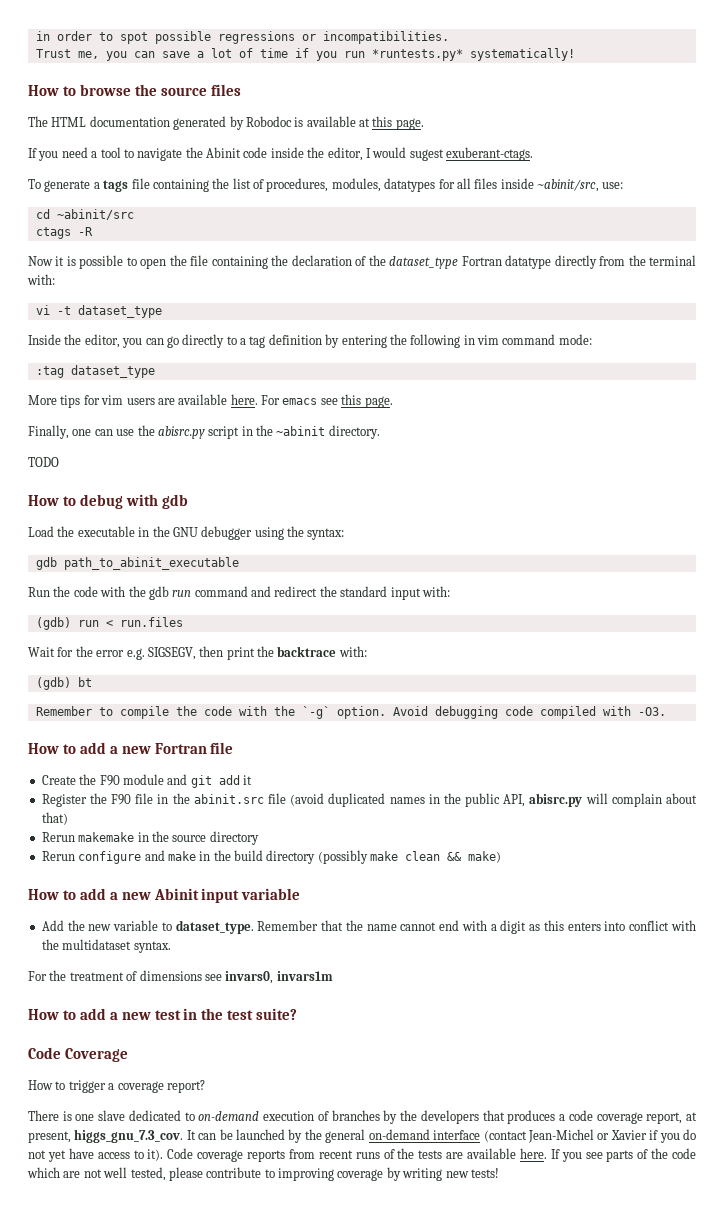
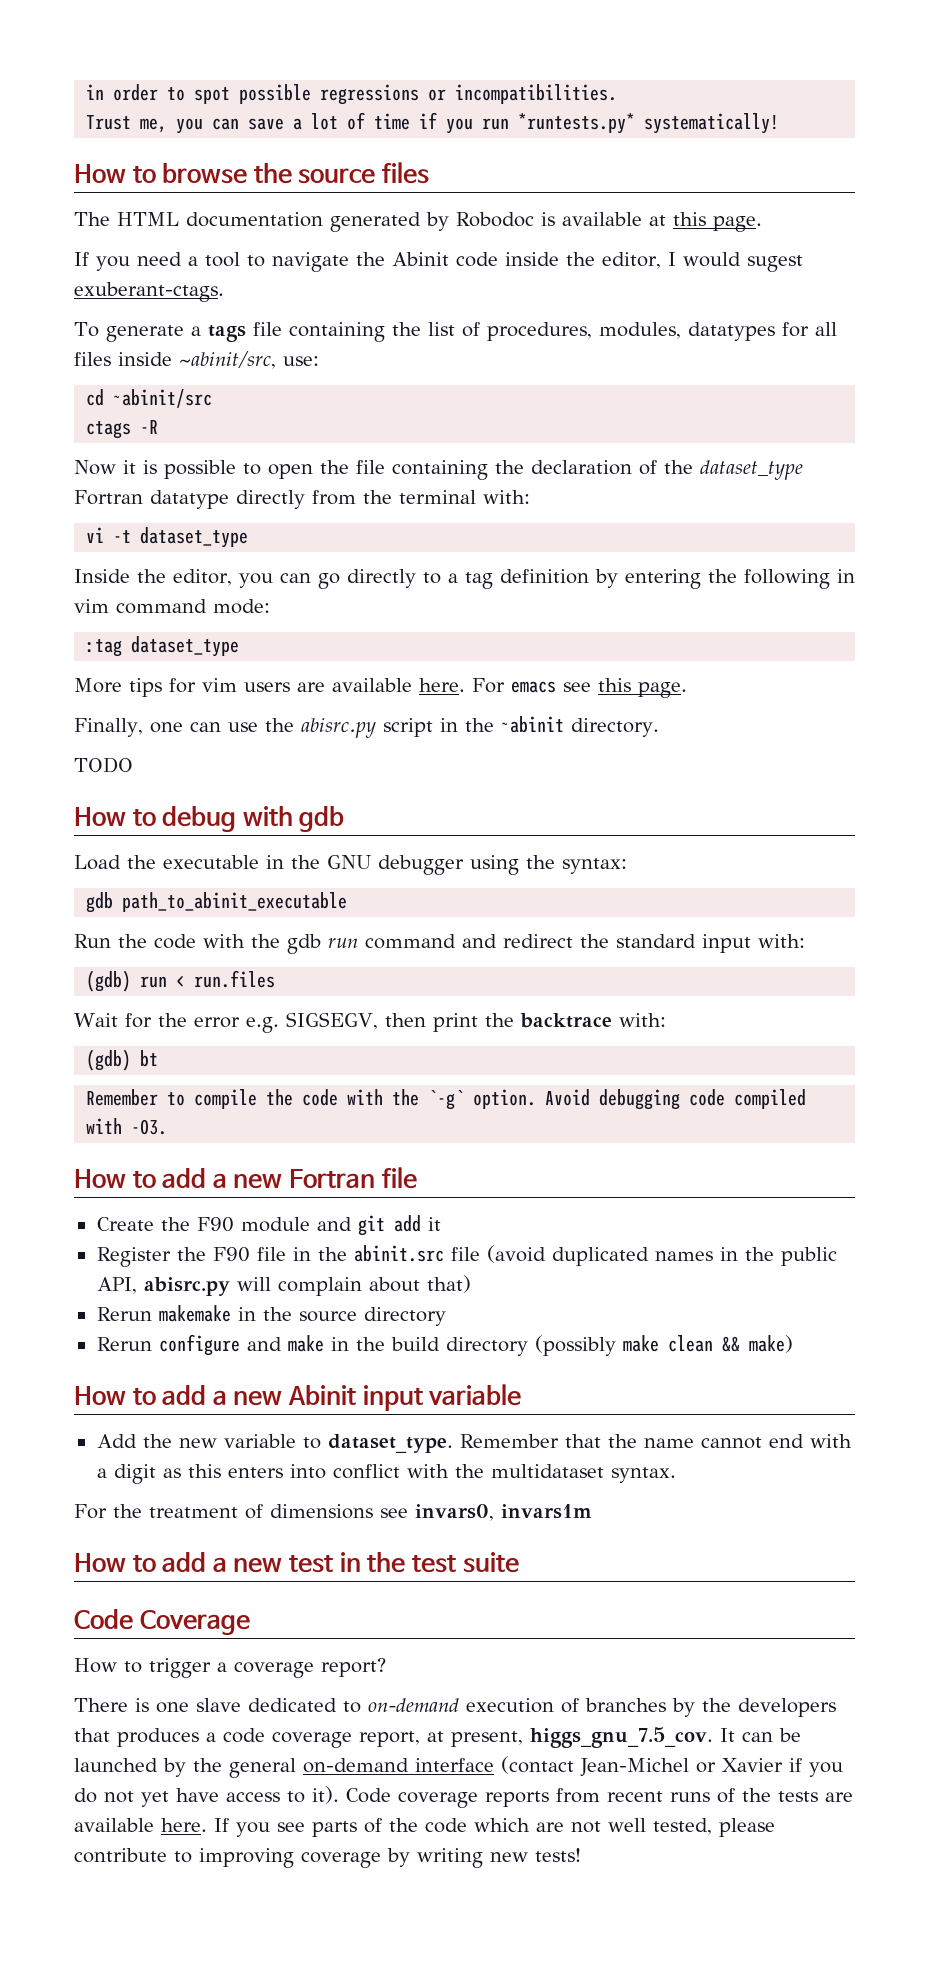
[256,1008,298,1020] suite? -> [462,1552,519,1573] suite
[74,1129,184,1143] higgs_gnu_7.3_cov. -> [530,1727,713,1748] higgs_gnu_7.5_cov.

